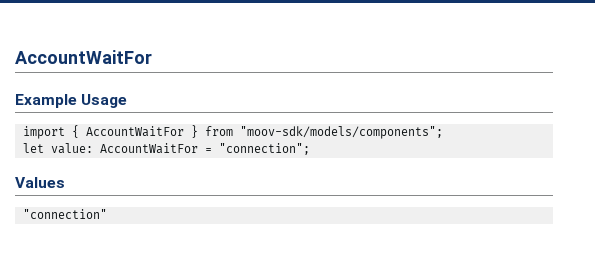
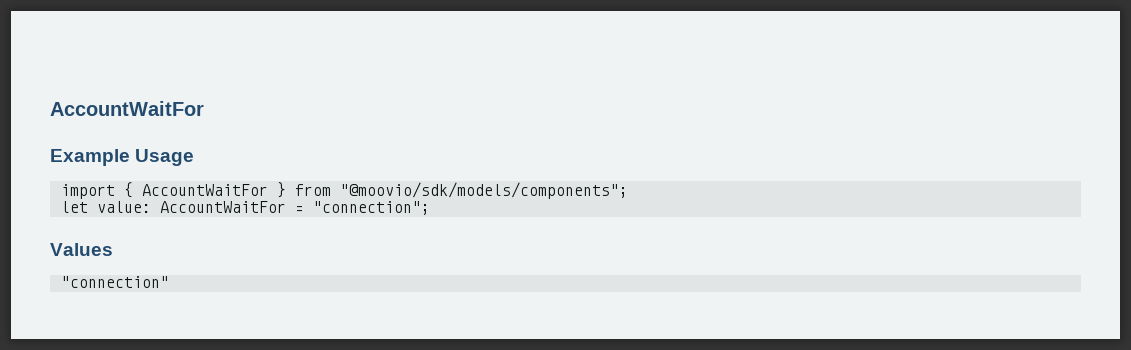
[239,126,443,139] "moov-sdk/models/components"; -> [339,182,628,199] "@moovio/sdk/models/components";

